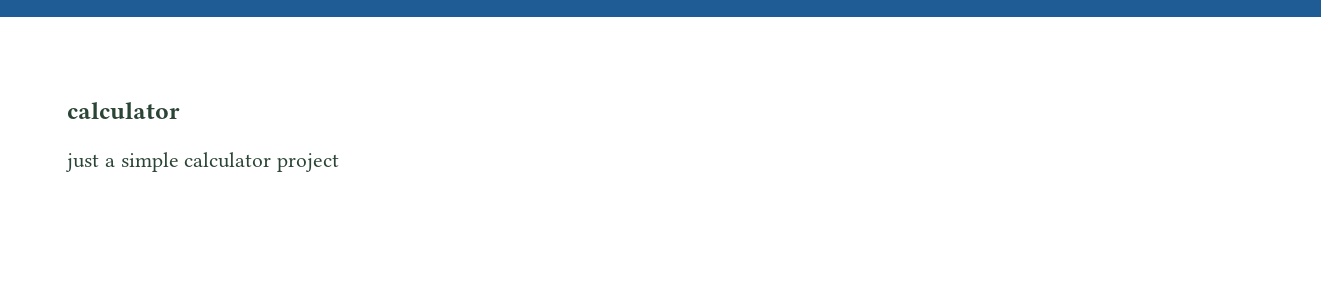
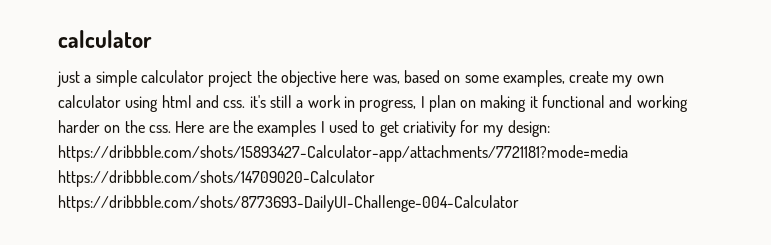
(340, 162) none -> [256,70,664,87] [58,95,688,112] [58,120,550,137] [58,145,628,162] [58,170,375,187] [58,195,519,212] the objective here was, based on some examples, create my own calculator using html and css. it's still a work in progress, I plan on making it functional and working harder on the css. Here are the examples I used to get criativity for my design: https://dribbble.com/shots/15893427-Calculator-app/attachments/7721181?mode=media https://dribbble.com/shots/14709020-Calculator https://dribbble.com/shots/8773693-DailyUI-Challenge-004-Calculator

